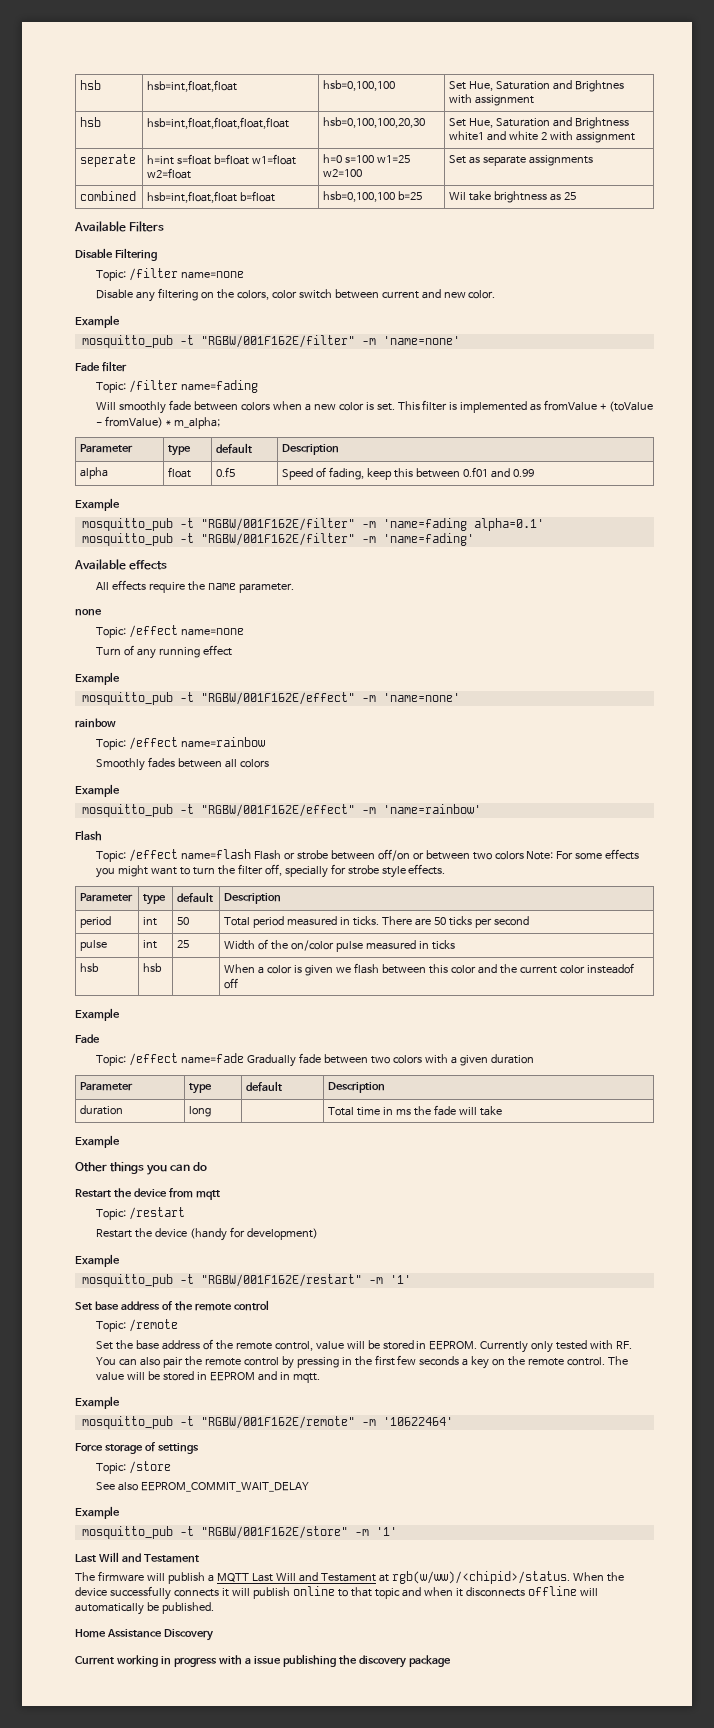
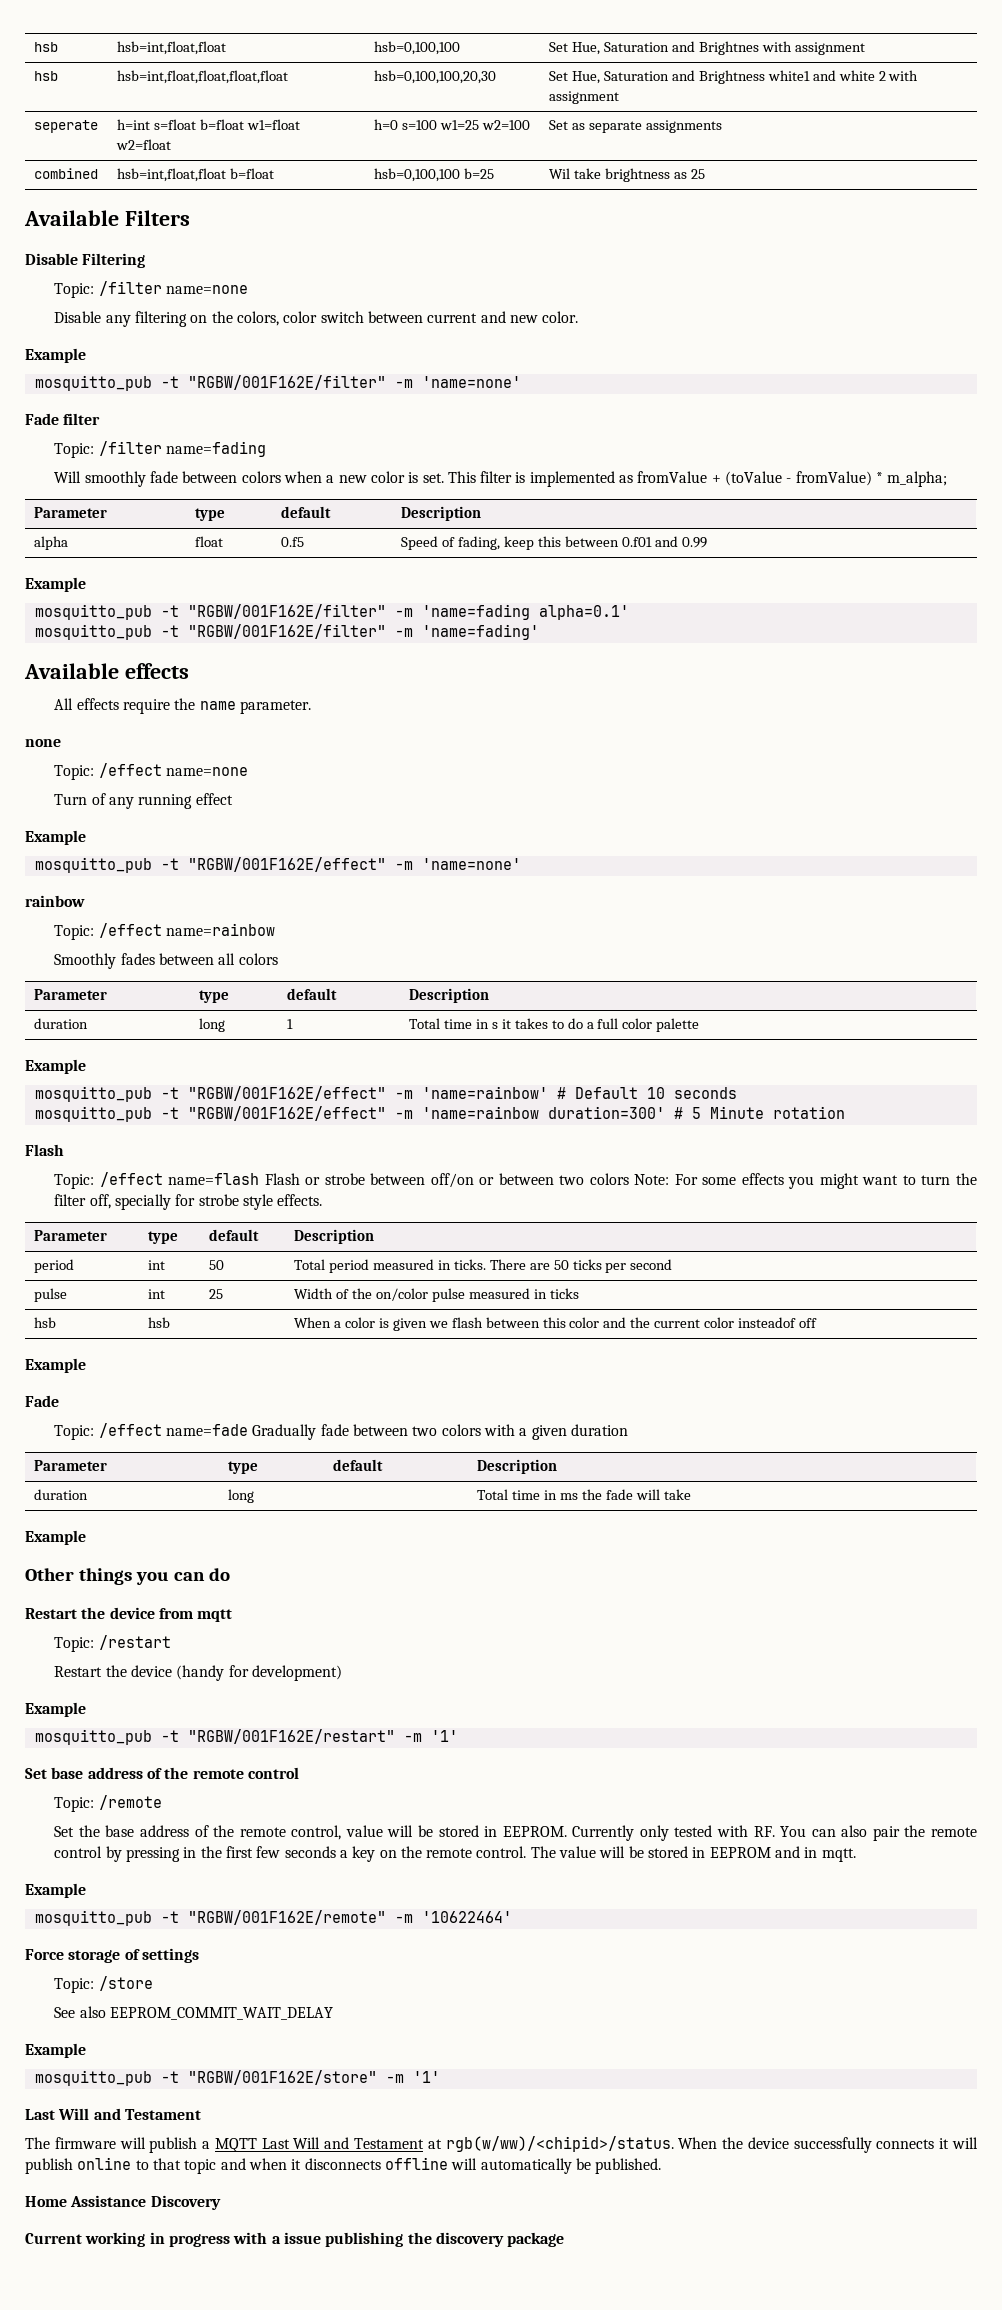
(269, 763) none -> [34,989,108,1000] [199,990,230,1003] [287,988,338,1000] [409,988,490,1003] [34,1018,89,1029] [199,1018,226,1032] [287,1019,294,1029] [409,1018,700,1032] // Parameter | type | default | Description // duration | long | 1 | Total time in s it takes to do a full color palette
(481, 809) none -> [556,1087,737,1099] [34,1106,845,1122] # Default 10 seconds // mosquitto_pub -t "RGBW/001F162E/effect" -m 'name=rainbow duration=300' # 5 Minute rotation

